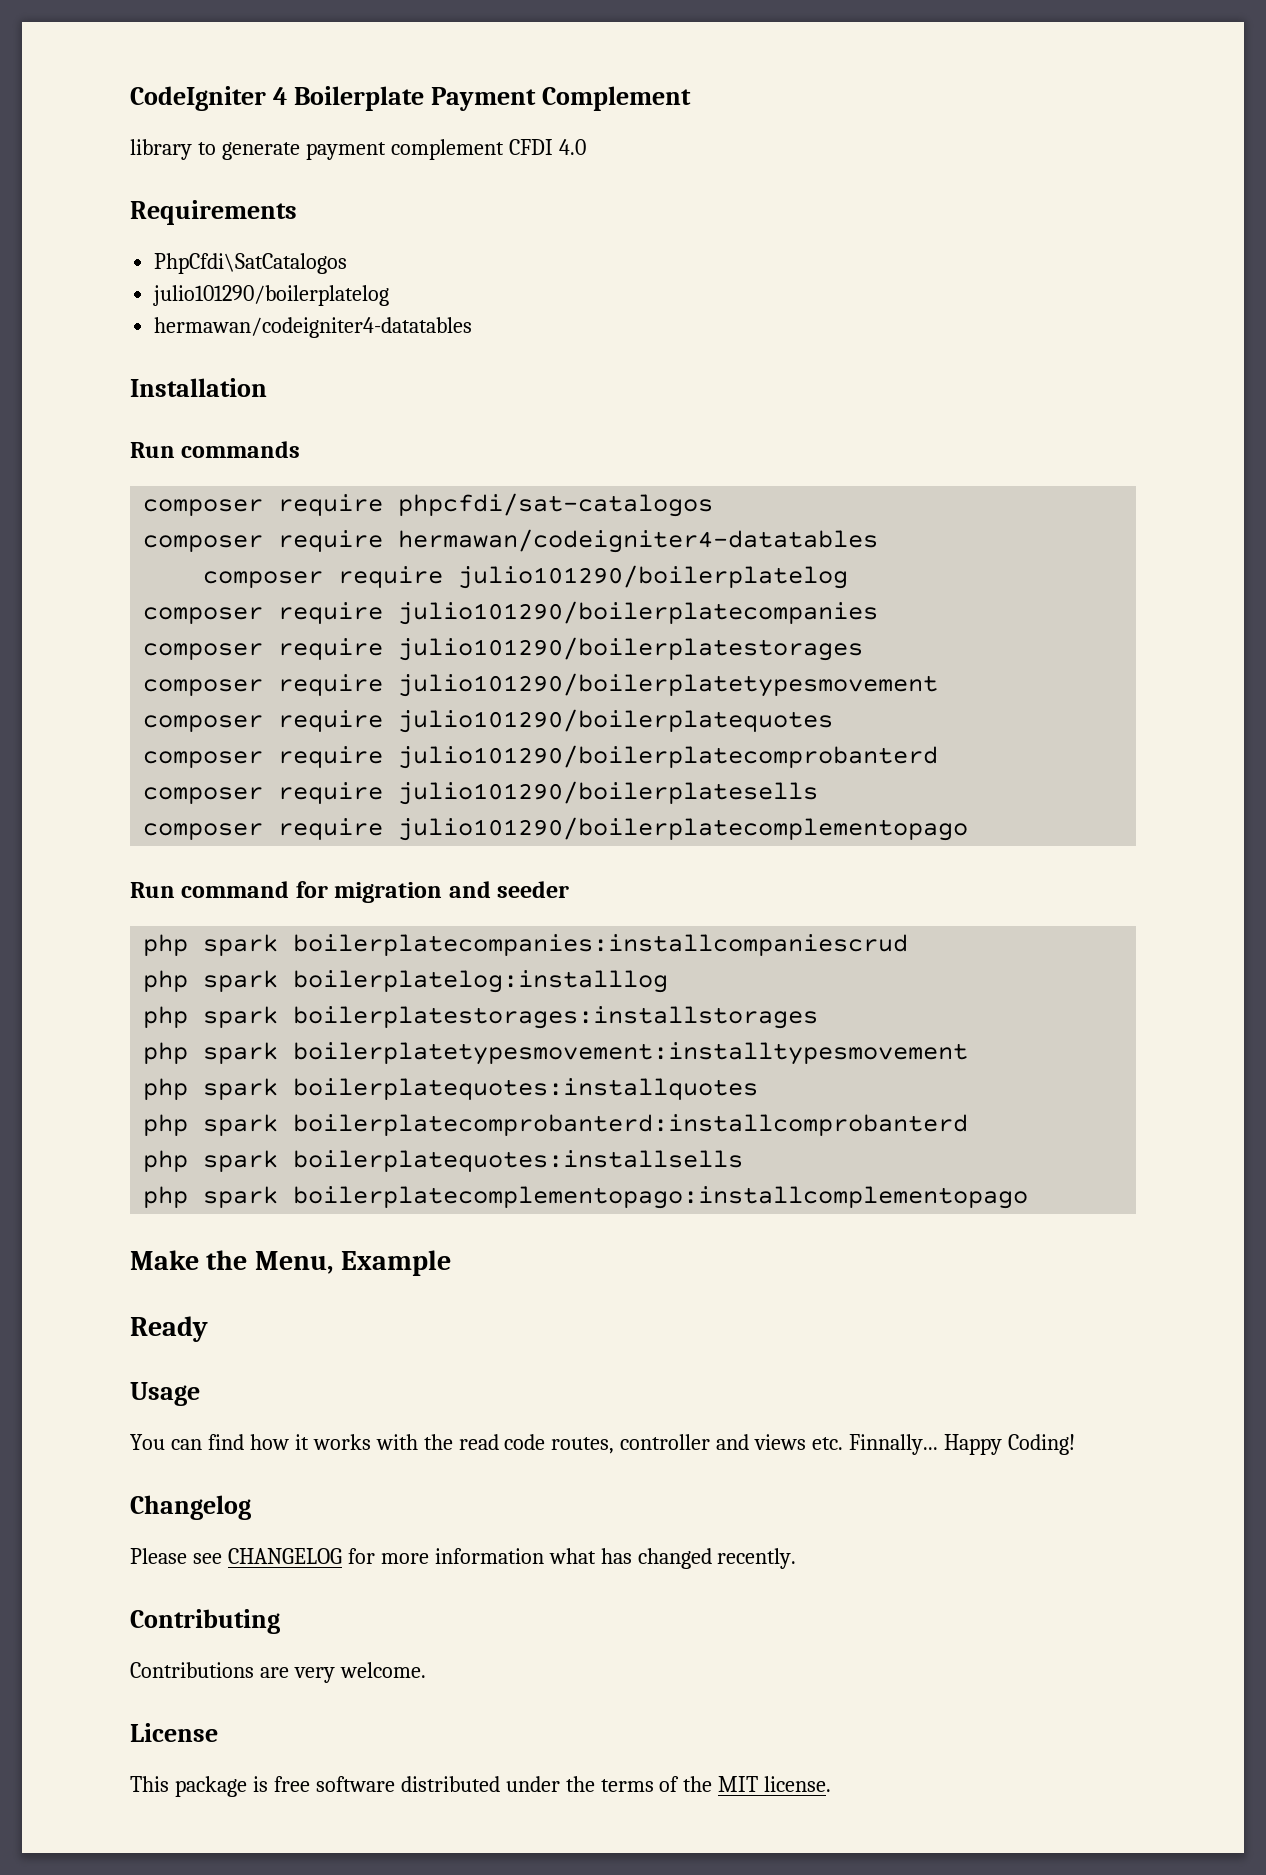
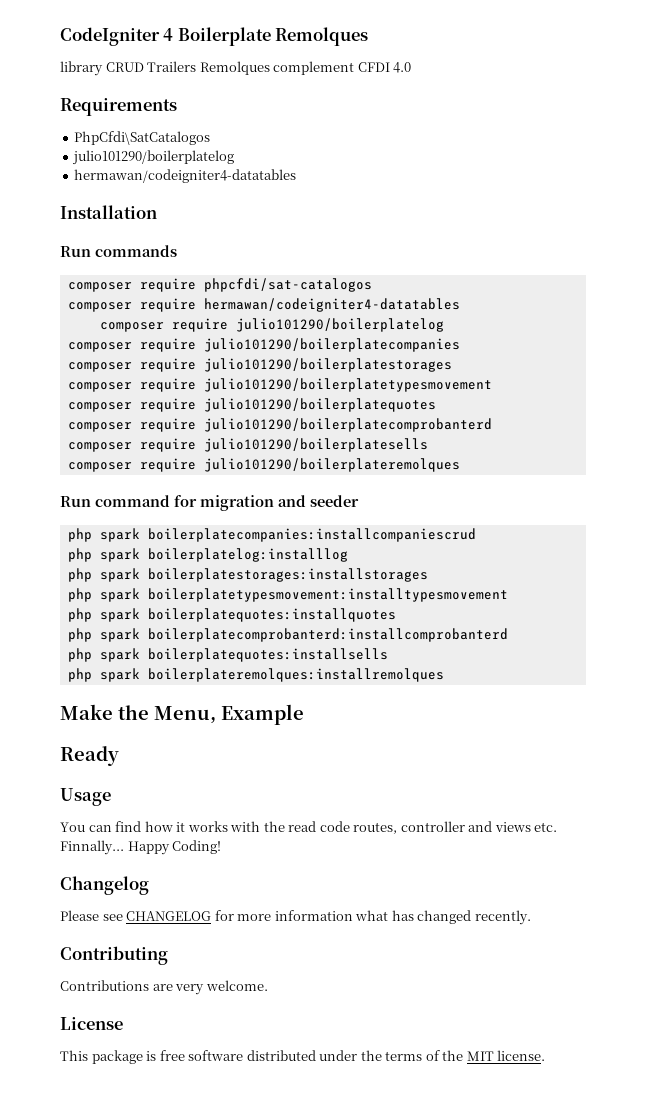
[430,86,691,111] Payment Complement -> [275,27,369,46] Remolques
[197,142,386,160] to generate payment -> [105,61,270,75] CRUD Trailers Remolques
[398,817,969,841] julio101290/boilerplatecomplementopago -> [203,458,460,472] julio101290/boilerplateremolques
[293,1186,1029,1209] boilerplatecomplementopago:installcomplementopago -> [147,668,444,682] boilerplateremolques:installremolques

